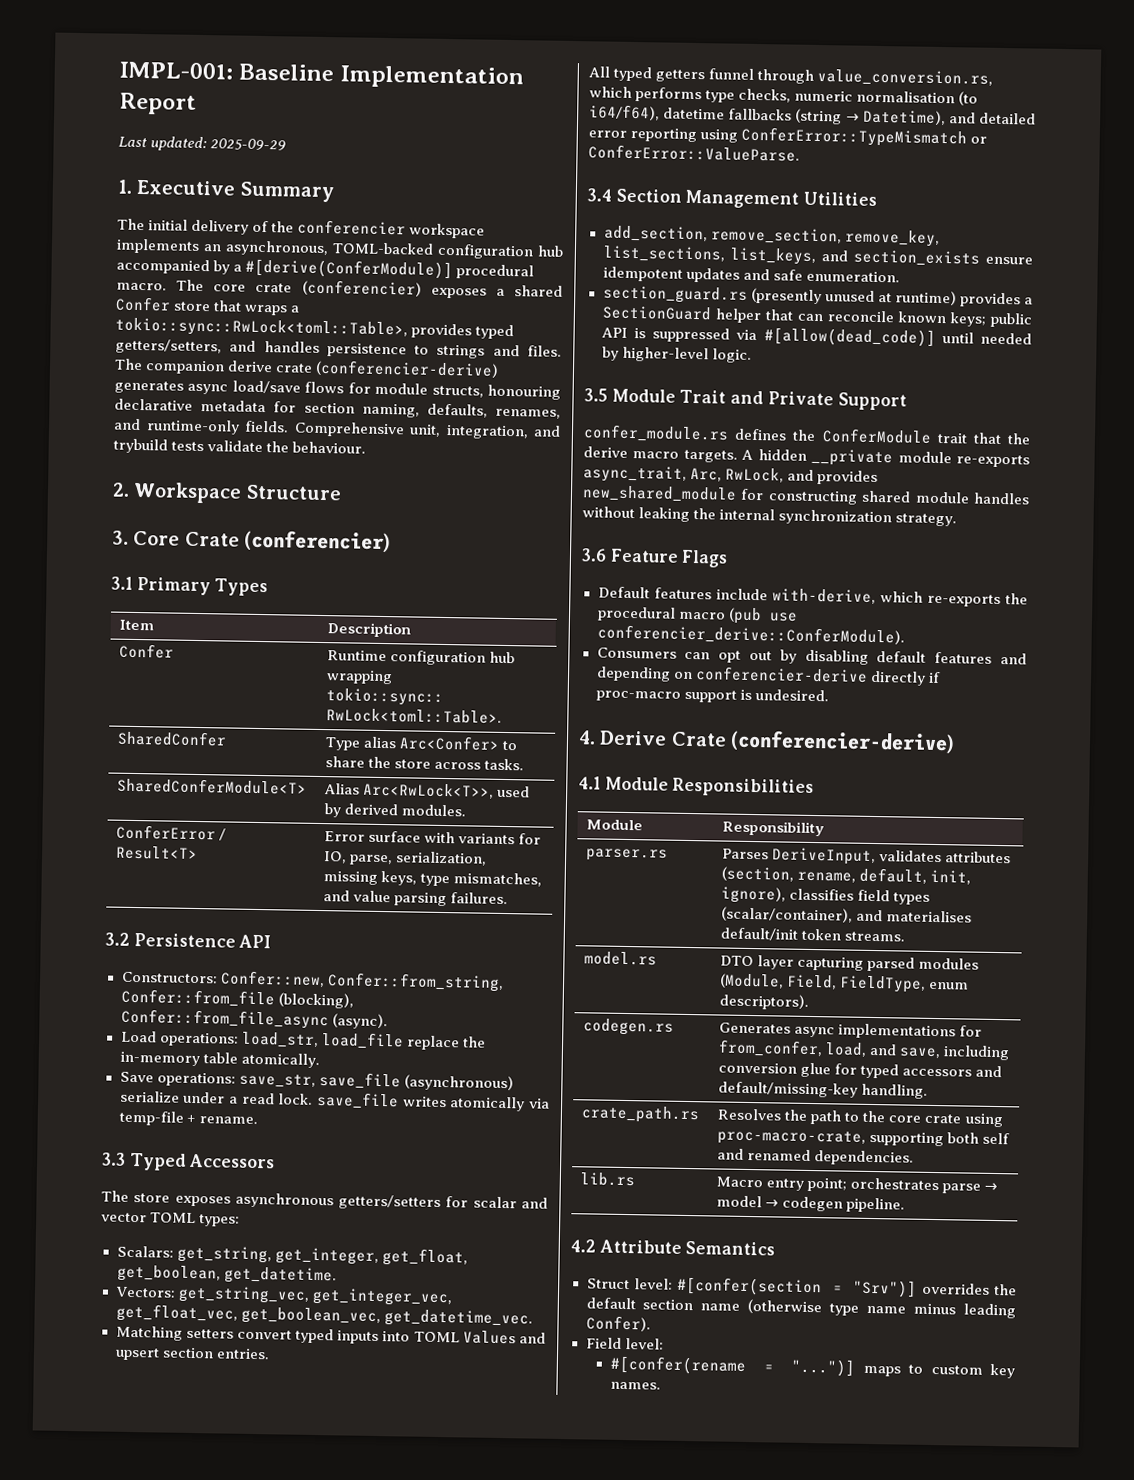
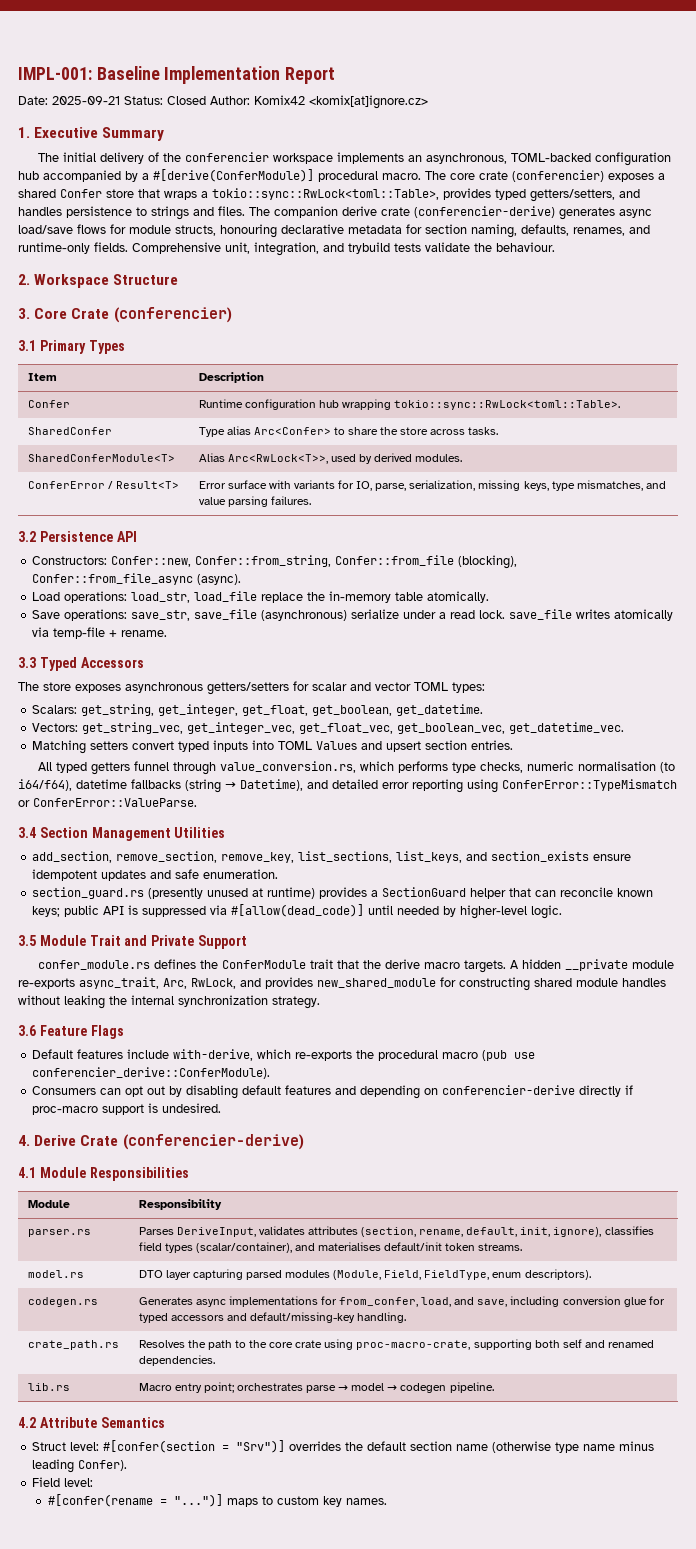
[118,136,287,152] Last updated: 2025-09-29 -> [18,95,428,109] Date: 2025-09-21 Status: Closed Author: Komix42 <komix[at]ignore.cz>

